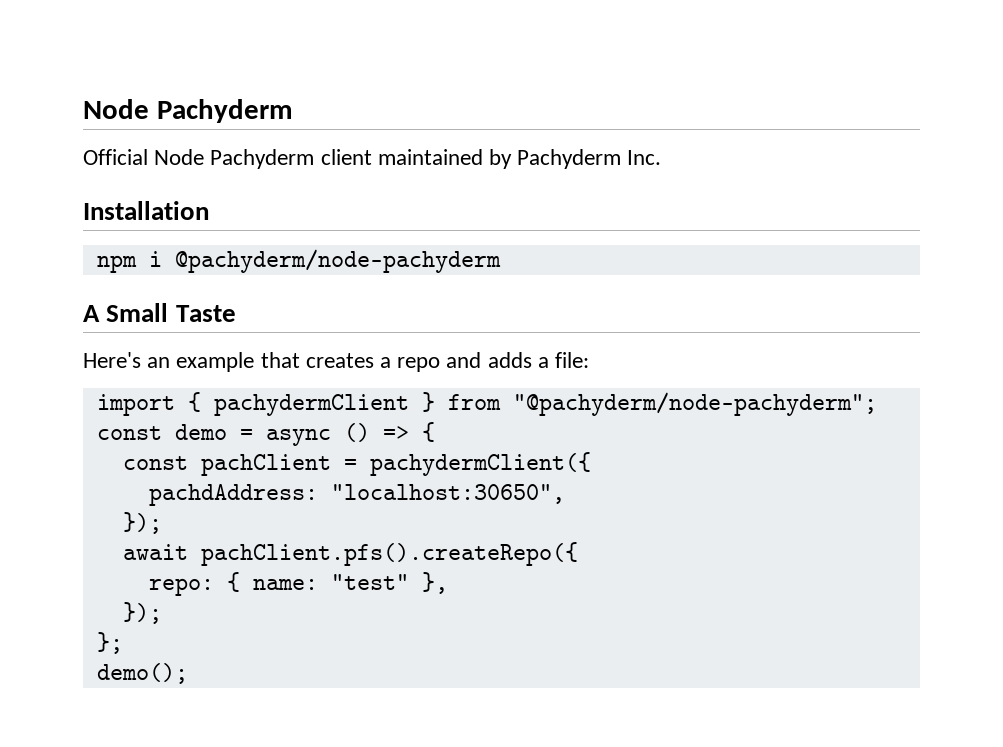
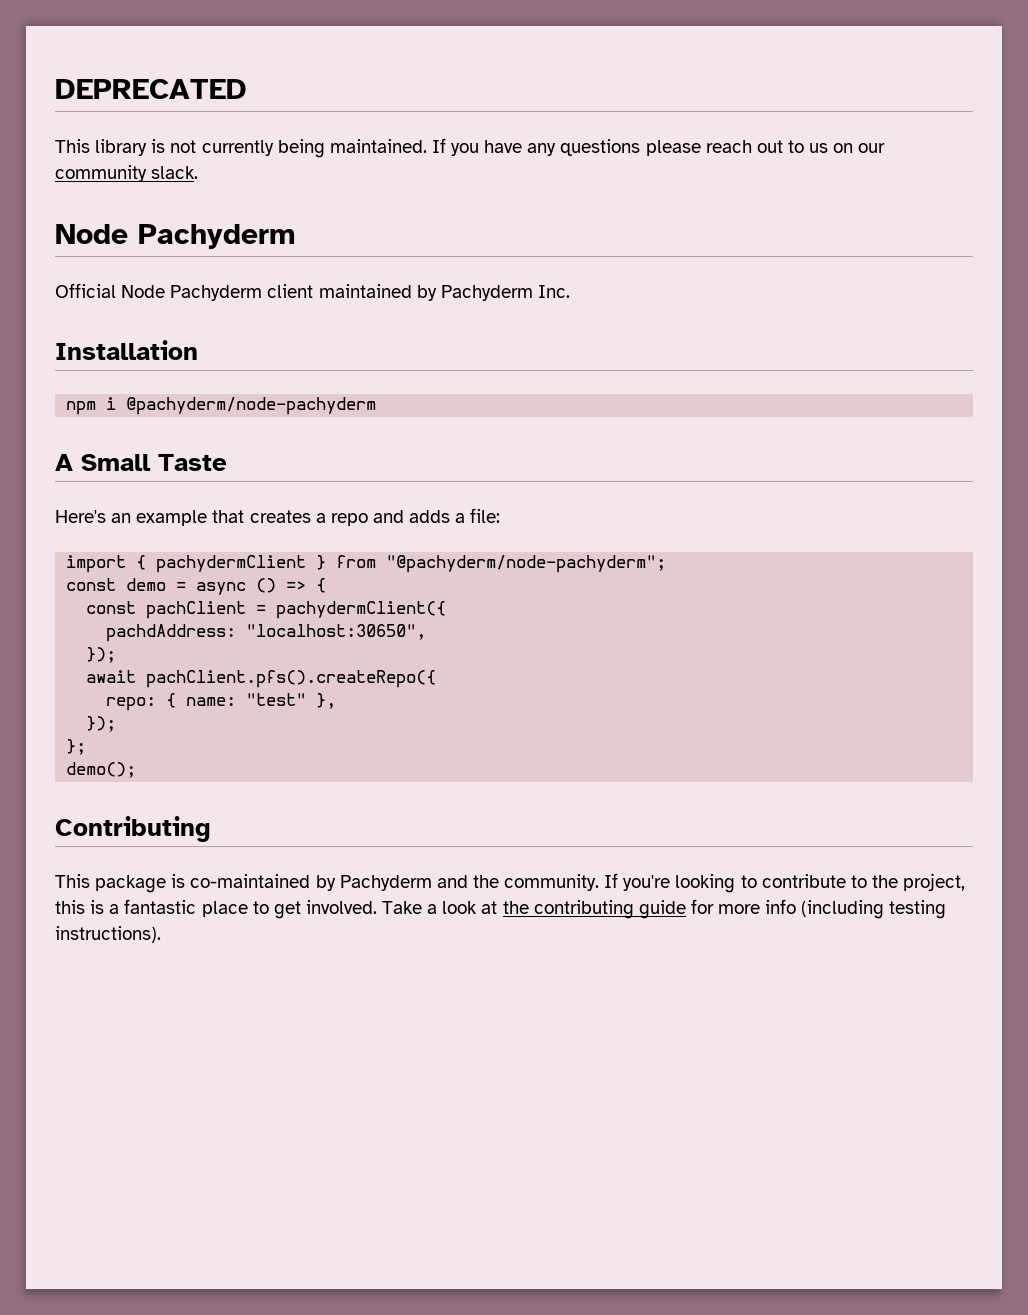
(83, 109) none -> [55,79,247,99] [55,138,886,158] [55,165,199,182] DEPRECATED // This library is not currently being maintained. If you have any questions please reach out to us on our community slack. //
(188, 673) none -> [55,816,211,842] [55,873,966,893] [55,899,947,919] [55,926,161,943] // Contributing // This package is co-maintained by Pachyderm and the community. If you're looking to contribute to the project, this is a fantastic place to get involved. Take a look at the contributing guide for more info (including testing instructions).

